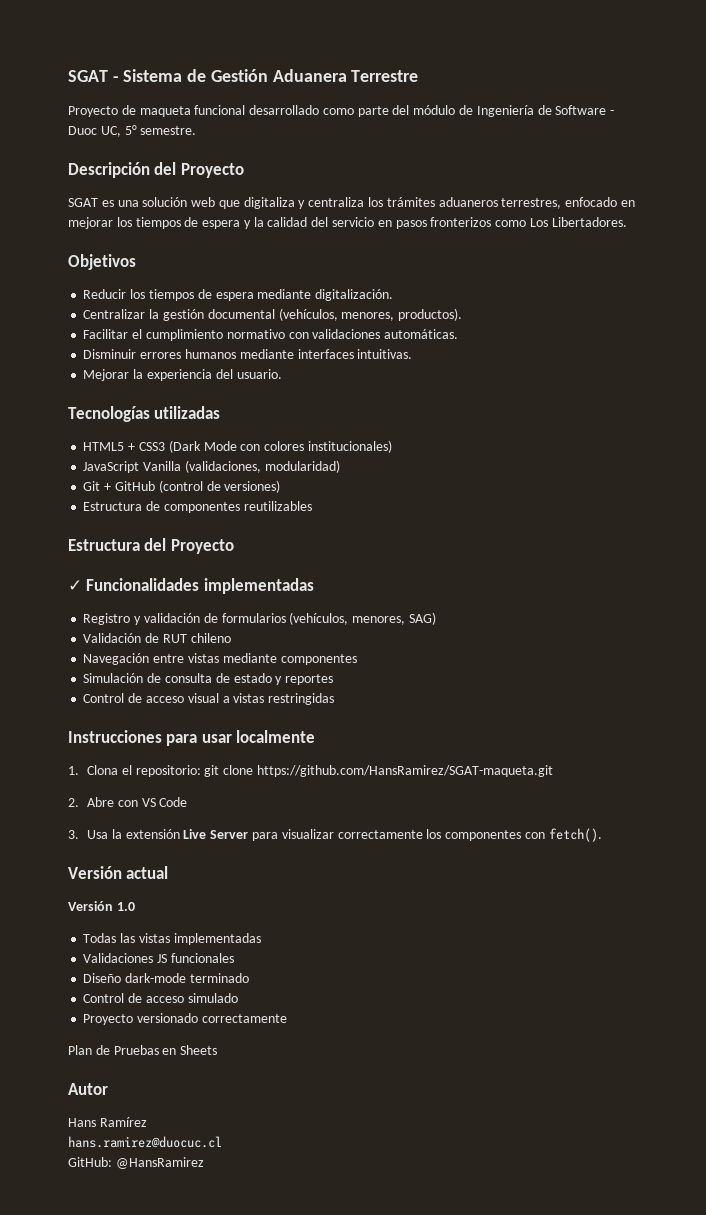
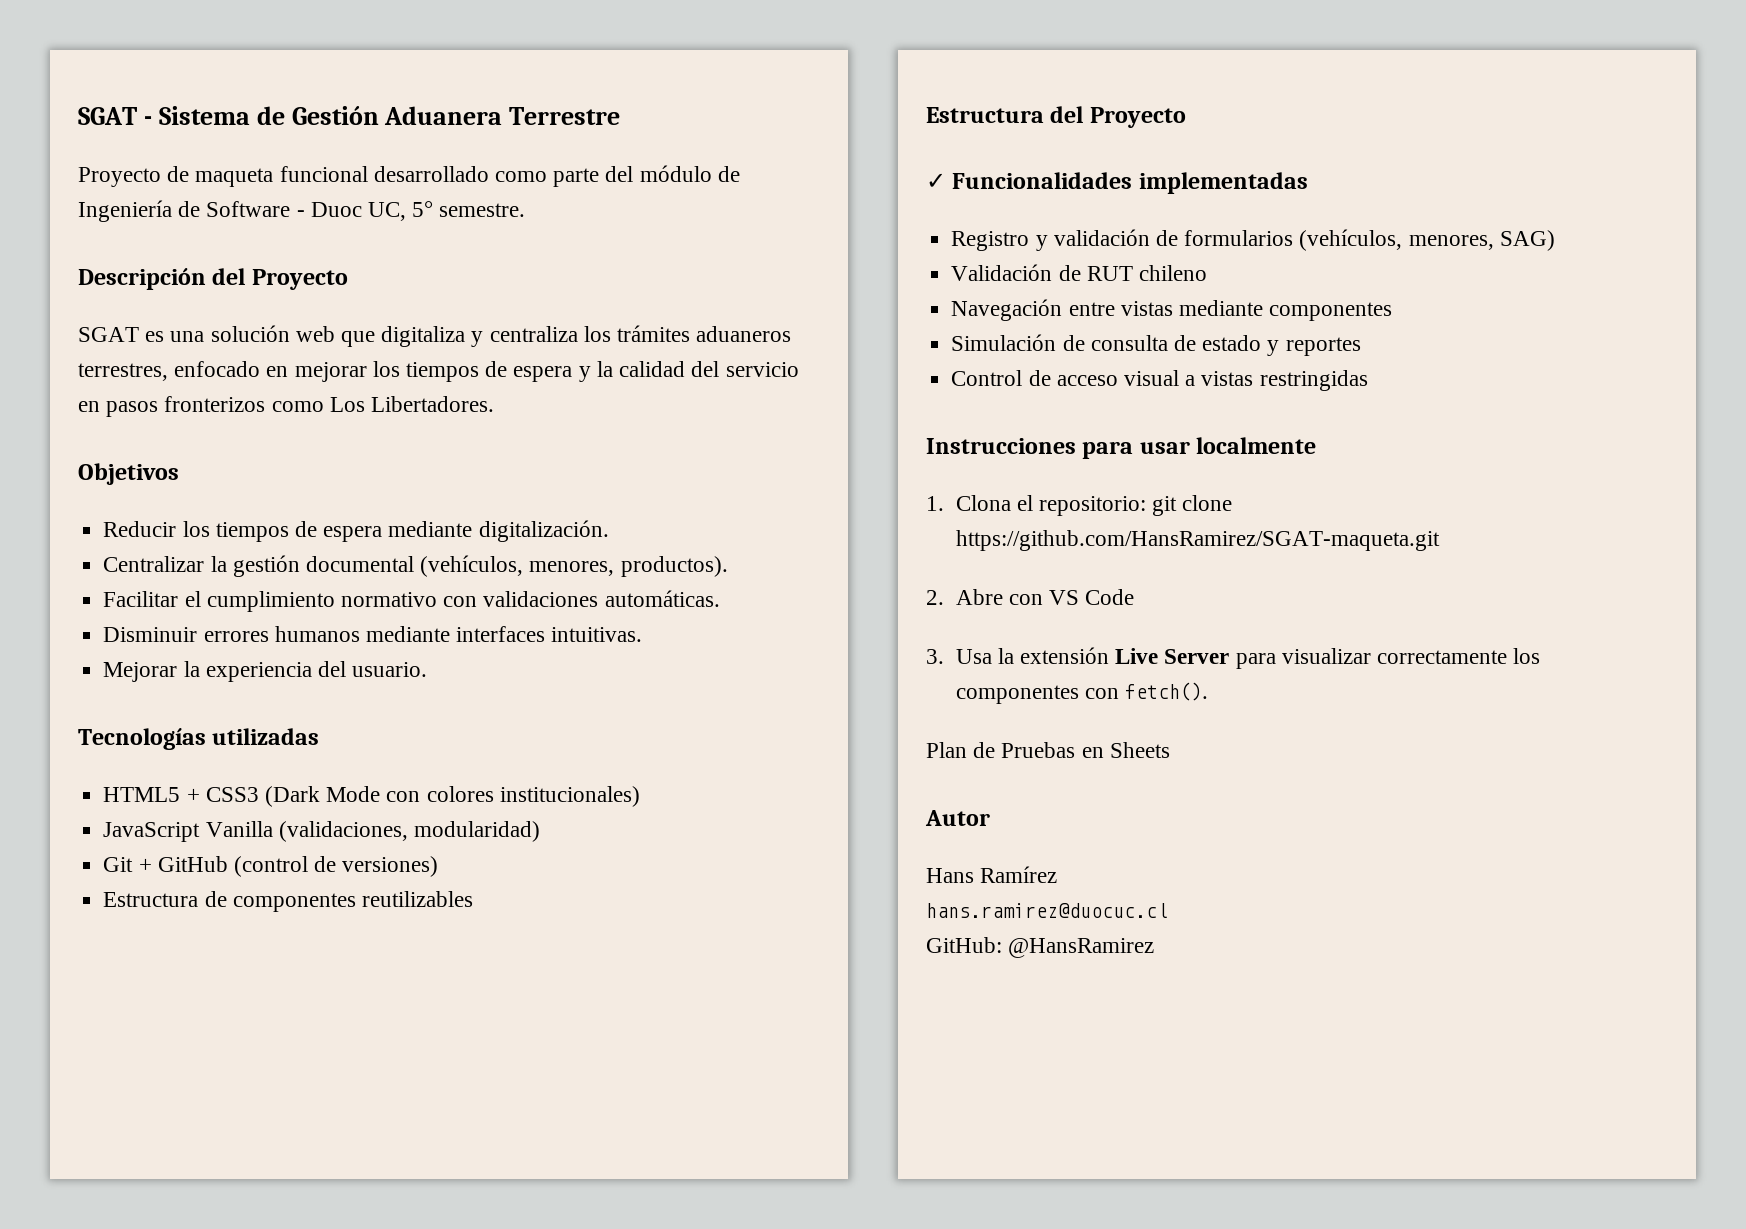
[68,866,169,879] [68,901,135,911] [83,933,261,945] [83,953,234,963] [83,973,249,983] [83,993,238,1003] [83,1013,287,1025] // Versión actual // Versión 1.0 // Todas las vistas implementadas // Validaciones JS funcionales // Diseño dark-mode terminado // Control de acceso simulado // Proyecto versionado correctamente -> (1208, 691) none

